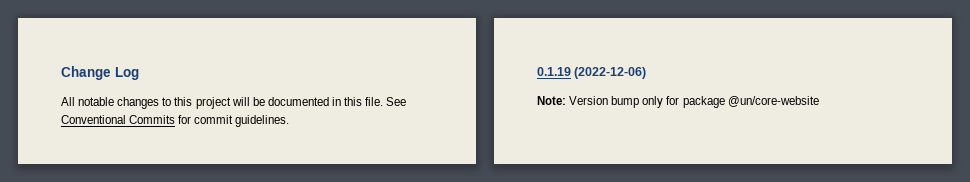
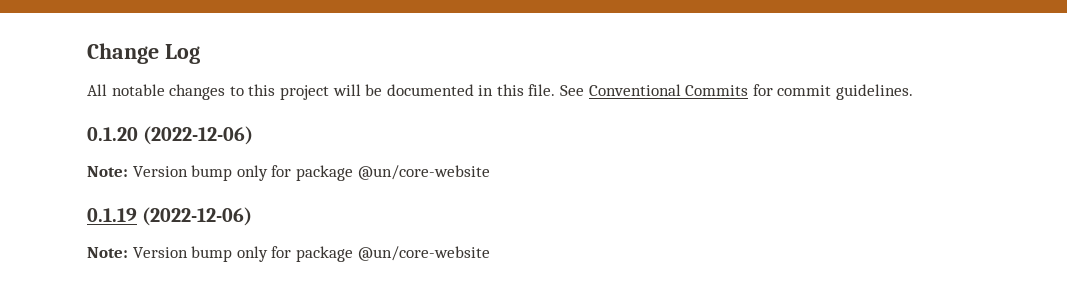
(290, 121) none -> [87,126,254,145] [87,165,490,181] // 0.1.20 (2022-12-06) // Note: Version bump only for package @un/core-website

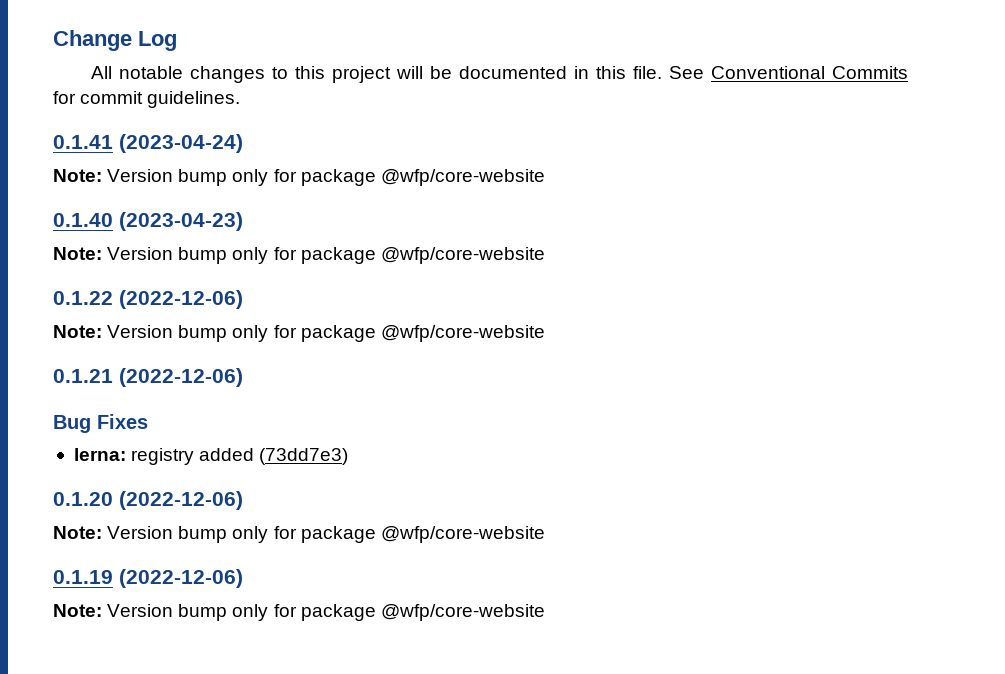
(914, 92) none -> [53,134,243,153] [53,169,545,186] [53,212,243,231] [53,247,545,264] [53,290,243,309] [53,325,545,342] [53,368,243,387] [53,414,148,433] [73,448,349,465] // 0.1.41 (2023-04-24) // Note: Version bump only for package @wfp/core-website // 0.1.40 (2023-04-23) // Note: Version bump only for package @wfp/core-website // 0.1.22 (2022-12-06) // Note: Version bump only for package @wfp/core-website // 0.1.21 (2022-12-06) // Bug Fixes // lerna: registry added (73dd7e3)
[357,165,490,180] @un/core-website -> [380,526,545,543] @wfp/core-website
[357,246,490,261] @un/core-website -> [380,604,545,621] @wfp/core-website

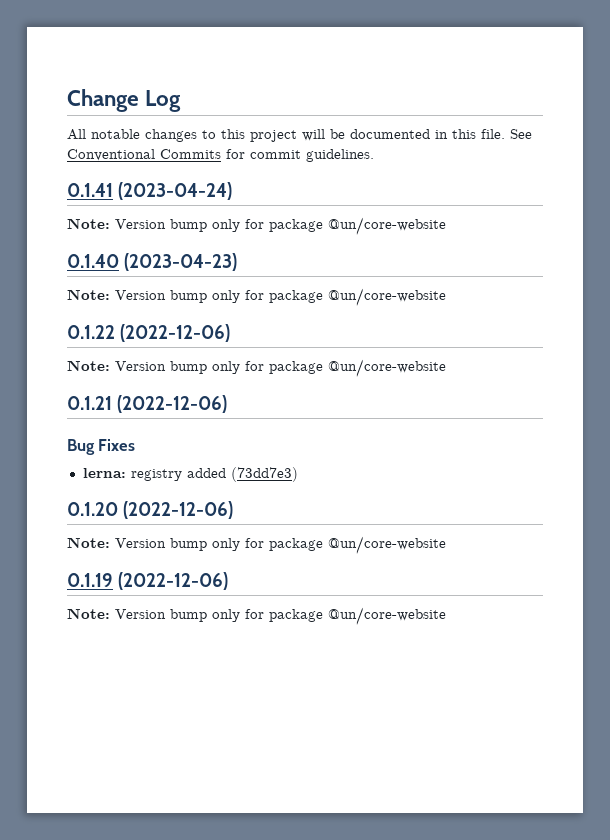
[380,169,545,186] @wfp/core-website -> [328,217,446,235] @un/core-website
[380,247,545,264] @wfp/core-website -> [328,288,446,306] @un/core-website
[380,325,545,342] @wfp/core-website -> [328,359,446,377] @un/core-website
[380,526,545,543] @wfp/core-website -> [328,536,446,554] @un/core-website
[380,604,545,621] @wfp/core-website -> [328,607,446,625] @un/core-website

